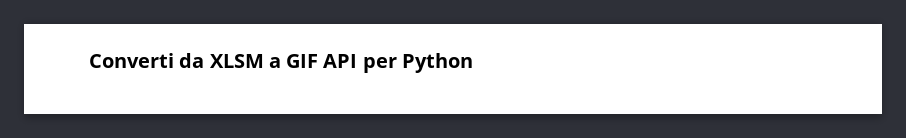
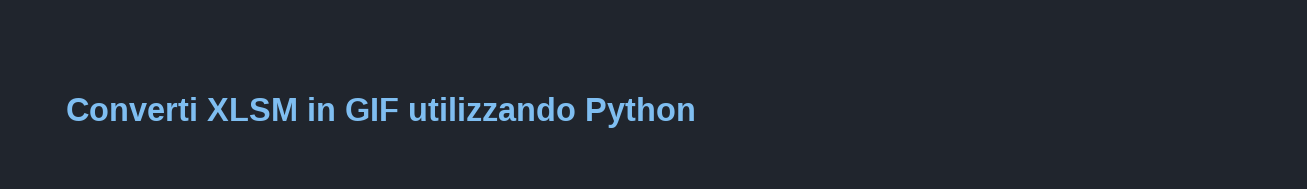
[179,53,397,73] da XLSM a GIF API per -> [207,97,576,121] XLSM in GIF utilizzando

